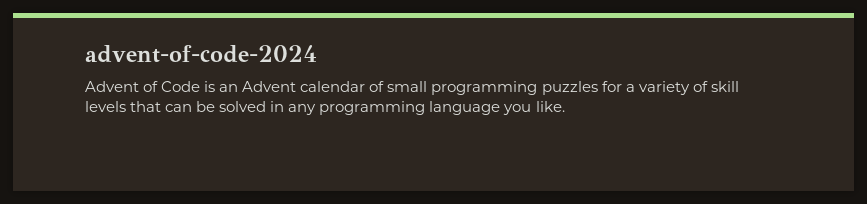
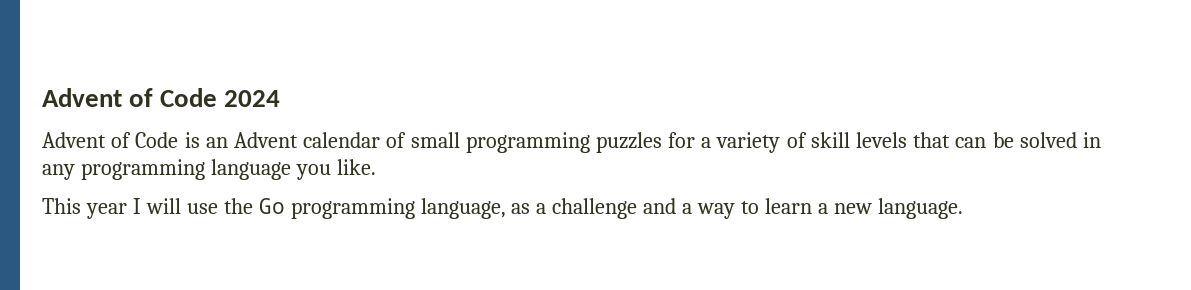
[85,45,317,63] advent-of-code-2024 -> [42,88,281,107] Advent of Code 2024
(565, 106) none -> [42,198,963,219] // This year I will use the Go programming language, as a challenge and a way to learn a new language.

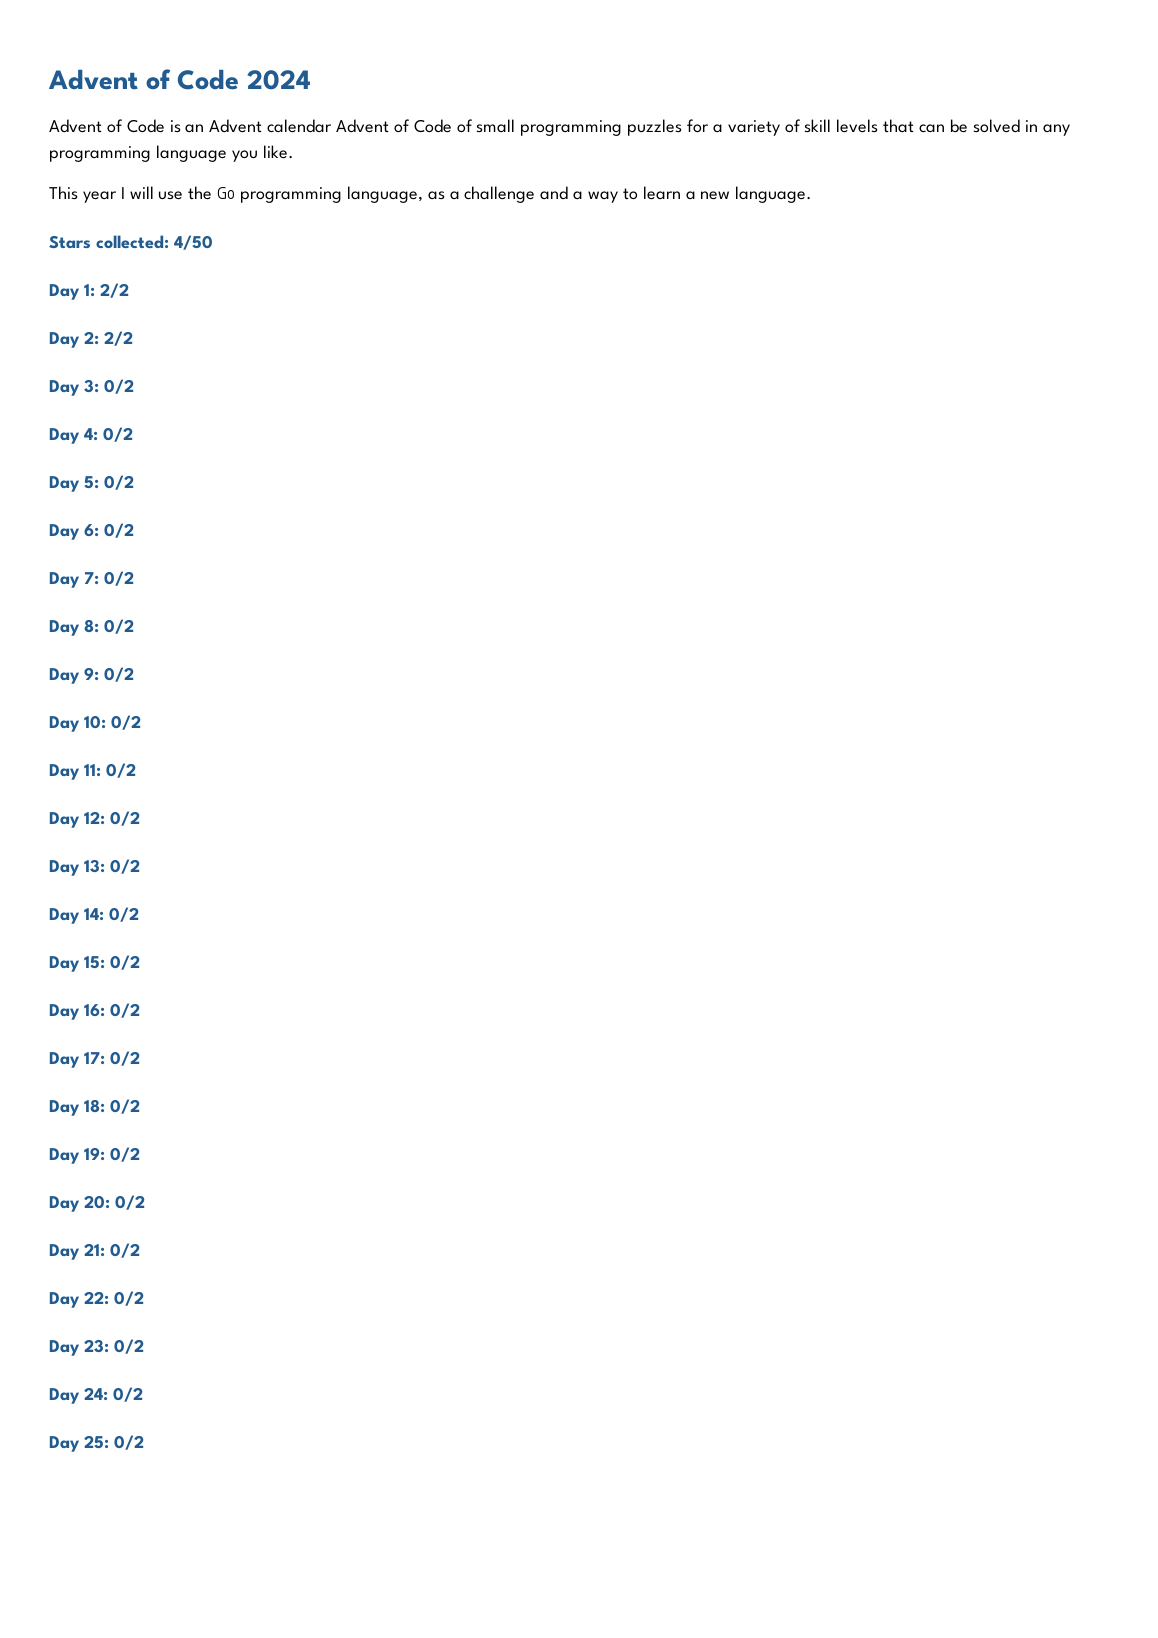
(381, 140) none -> [336,119,452,133] Advent of Code
(963, 208) none -> [49,235,213,250] [49,283,129,300] [49,331,133,348] [49,379,134,396] [49,427,133,444] [49,475,134,492] [49,523,134,540] [49,571,134,588] [49,619,134,636] [49,667,134,684] [49,715,141,732] [49,763,136,780] [49,811,140,828] [49,859,140,876] [49,907,139,924] [49,955,140,972] [49,1003,140,1020] [49,1051,140,1068] [49,1099,140,1116] [49,1147,140,1164] [49,1195,145,1212] [49,1243,140,1260] [49,1291,144,1308] [49,1339,144,1356] [49,1387,143,1404] [49,1435,144,1452] // Stars collected: 4/50 // Day 1: 2/2 // Day 2: 2/2 // Day 3: 0/2 // Day 4: 0/2 // Day 5: 0/2 // Day 6: 0/2 // Day 7: 0/2 // Day 8: 0/2 // Day 9: 0/2 // Day 10: 0/2 // Day 11: 0/2 // Day 12: 0/2 // Day 13: 0/2 // Day 14: 0/2 // Day 15: 0/2 // Day 16: 0/2 // Day 17: 0/2 // Day 18: 0/2 // Day 19: 0/2 // Day 20: 0/2 // Day 21: 0/2 // Day 22: 0/2 // Day 23: 0/2 // Day 24: 0/2 // Day 25: 0/2

